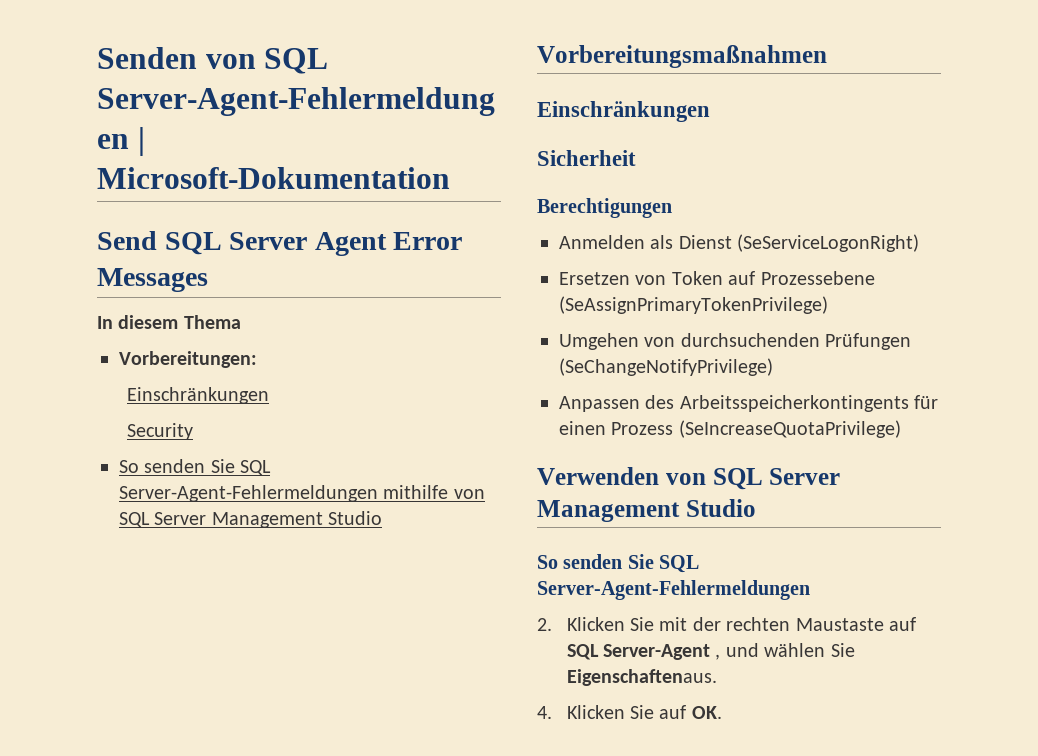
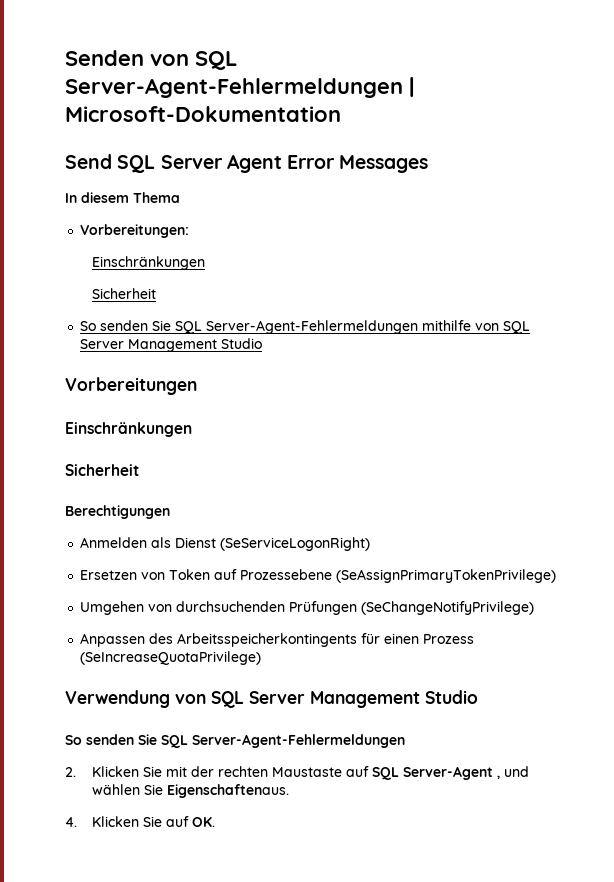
[126,423,193,440] Security -> [92,288,157,299] Sicherheit
[537,45,827,68] Vorbereitungsmaßnahmen -> [65,377,197,395] Vorbereitungen
[537,467,659,485] Verwenden -> [65,690,170,708] Verwendung

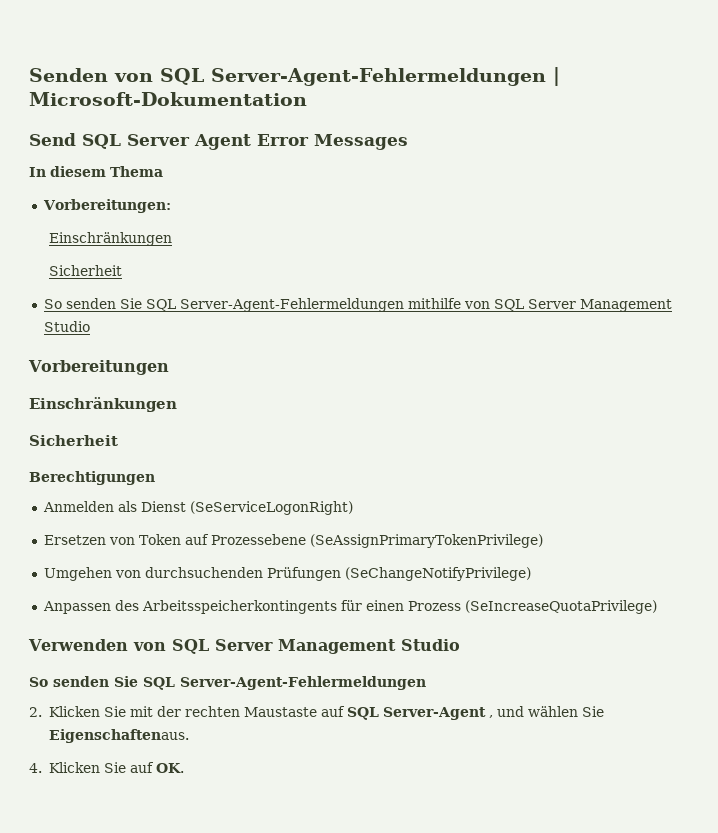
[65,690,170,708] Verwendung -> [28,639,128,651] Verwenden

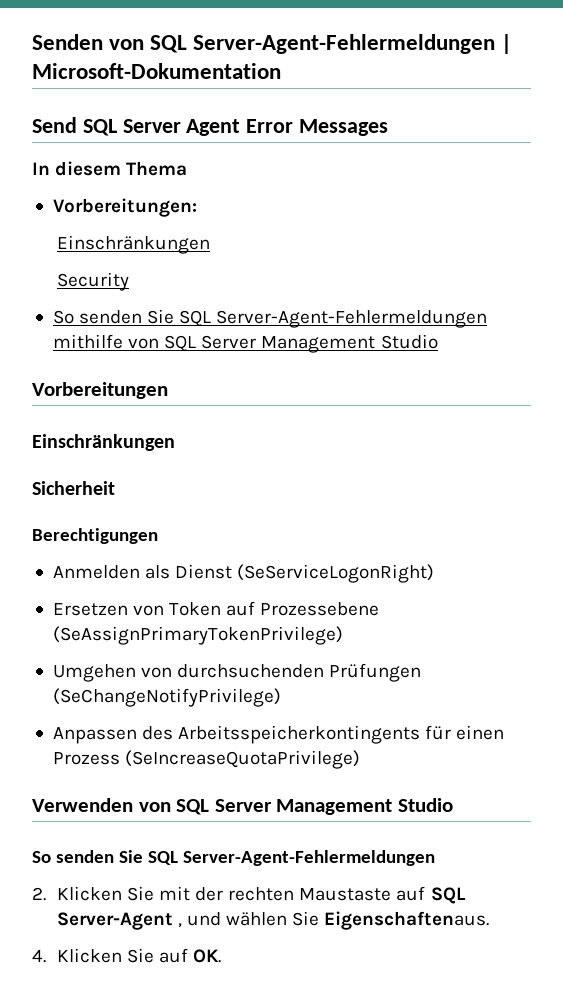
[48,265,122,276] Sicherheit -> [56,272,129,291] Security

